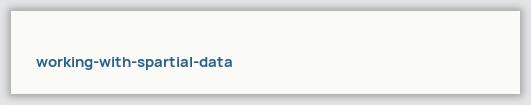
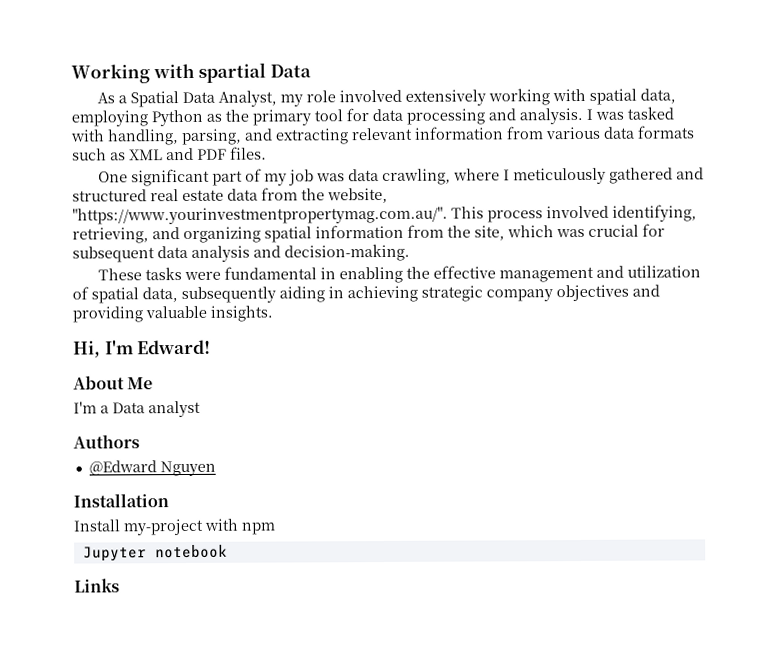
[36,57,233,70] working-with-spartial-data -> [71,62,311,84] [96,88,676,108] [71,106,674,127] [70,125,695,146] [72,146,267,161] [97,167,704,187] [72,187,388,204] [72,204,697,225] [72,223,665,244] [72,243,410,263] [97,265,701,284] [72,284,660,304] [72,305,273,323] [73,339,212,358] [73,375,154,390] [73,400,201,418] [73,434,140,449] [88,460,216,477] [73,493,169,508] [73,518,276,536] [82,544,228,562] [74,578,120,593] Working with spartial Data // As a Spatial Data Analyst, my role involved extensively working with spatial data, employing Python as the primary tool for data processing and analysis. I was tasked with handling, parsing, and extracting relevant information from various data formats such as XML and PDF files. // One significant part of my job was data crawling, where I meticulously gathered and structured real estate data from the website, "https://www.yourinvestmentpropertymag.com.au/". This process involved identifying, retrieving, and organizing spatial information from the site, which was crucial for subsequent data analysis and decision-making. // These tasks were fundamental in enabling the effective management and utilization of spatial data, subsequently aiding in achieving strategic company objectives and providing valuable insights. // Hi, I'm Edward! // About Me // I'm a Data analyst // Authors // @Edward Nguyen // Installation // Install my-project with npm // Jupyter notebook // Links

